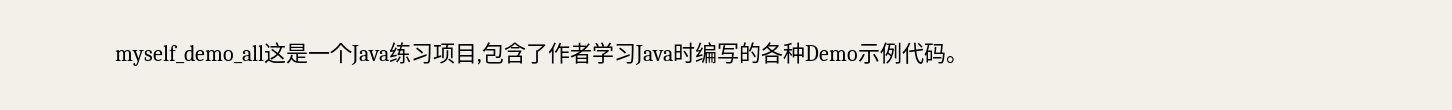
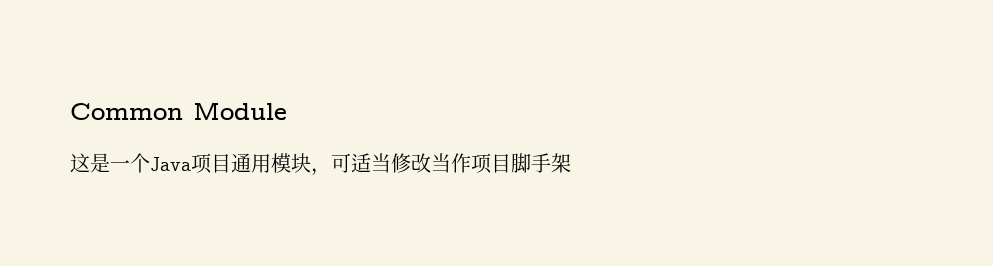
[115,45,264,66] myself_demo_all -> [70,102,287,120] Common Module //
[389,42,968,65] 练习项目,包含了作者学习Java时编写的各种Demo示例代码。 -> [191,153,571,176] 项目通用模块，可适当修改当作项目脚手架

